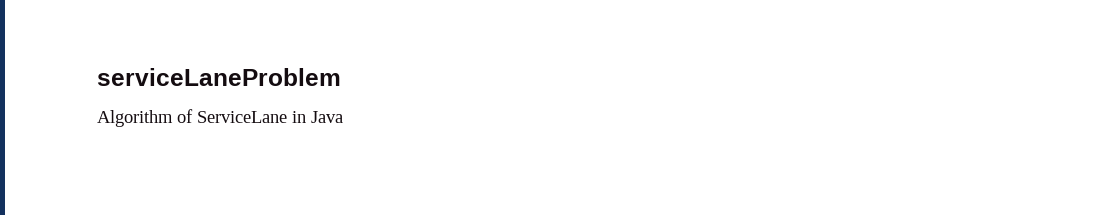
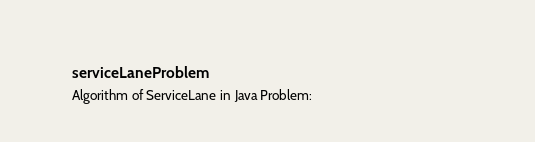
(343, 117) none -> [260,89,313,100] Problem:

